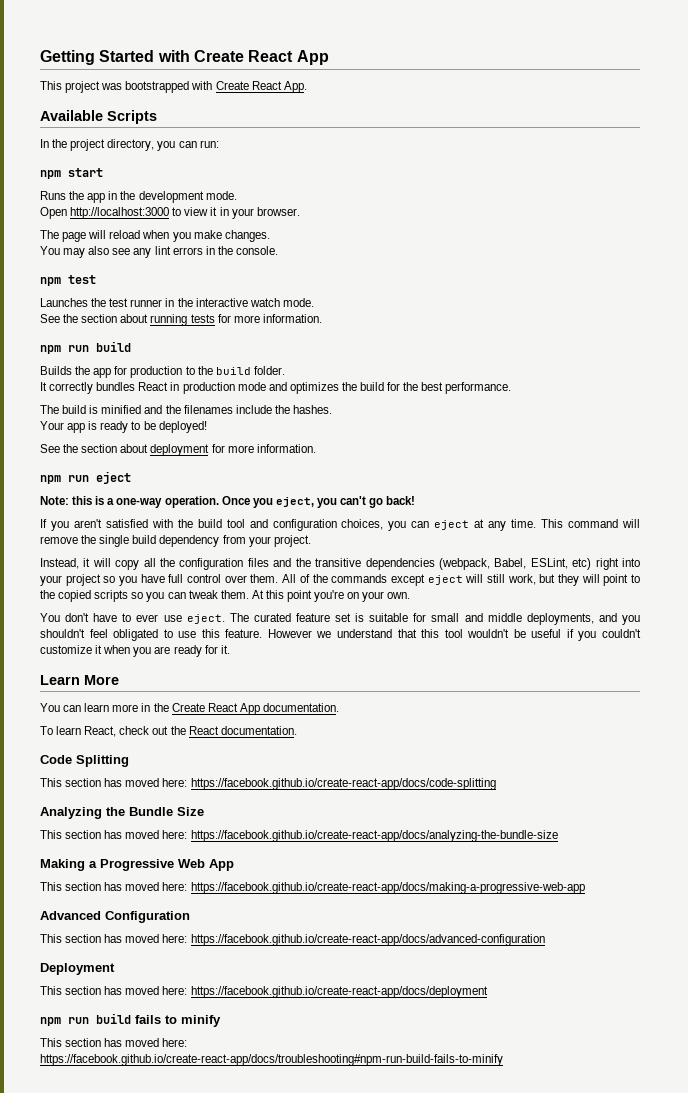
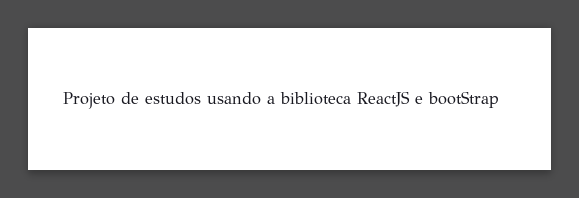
[40,50,329,65] [40,81,307,93] [40,110,157,124] [40,139,219,151] [40,168,103,179] [40,191,237,203] [40,207,300,219] [40,230,270,242] [40,246,278,258] [40,275,96,286] [40,298,314,307] [40,314,322,326] [40,341,131,354] [40,366,285,378] [40,382,512,394] [40,405,332,414] [40,421,207,433] [40,444,316,456] [40,471,131,484] [40,496,416,508] [40,519,641,531] [40,535,311,547] [40,558,640,570] [40,574,640,586] [40,590,411,602] [40,613,640,625] [40,629,641,641] [40,645,230,657] [40,675,119,685] [40,703,339,715] [40,726,297,737] [40,755,129,767] [40,778,496,790] [40,807,204,819] [40,830,558,842] [40,859,234,871] [40,882,585,894] [40,911,190,923] [40,934,545,946] [40,963,115,975] [40,986,488,998] [40,1013,221,1027] [40,1038,188,1047] [40,1054,503,1066] Getting Started with Create React App // This project was bootstrapped with Create React App. // Available Scripts // In the project directory, you can run: // npm start // Runs the app in the development mode. // Open http://localhost:3000 to view it in your browser. // The page will reload when you make changes. // You may also see any lint errors in the console. // npm test // Launches the test runner in the interactive watch mode. // See the section about running tests for more information. // npm run build // Builds the app for production to the build folder. // It correctly bundles React in production mode and optimizes the build for the best performance. // The build is minified and the filenames include the hashes. // Your app is ready to be deployed! // See the section about deployment for more information. // npm run eject // Note: this is a one-way operation. Once you eject, you can't go back! // If you aren't satisfied with the build tool and configuration choices, you can eject at any time. This command will remove the single build dependency from your project. // Instead, it will copy all the configuration files and the transitive dependencies (webpack, Babel, ESLint, etc) right into your project so you have full control over them. All of the commands except eject will still work, but they will point to the copied scripts so you can tweak them. At this point you're on your own. // You don't have to ever use eject. The curated feature set is suitable for small and middle deployments, and you shouldn't feel obligated to use this feature. However we understand that this tool wouldn't be useful if you couldn't customize it when you are ready for it. // Learn More // You can learn more in the Create React App documentation. // To learn React, check out the React documentation. // Code Splitting // This section has moved here: https://facebook.github.io/create-react-app/docs/code-splitting // Analyzing the Bundle Size // This section has moved here: https://facebook.github.io/create-react-app/docs/analyzing-the-bundle-size // Making a Progressive Web App // This section has moved here: https://facebook.github.io/create-react-app/docs/making-a-progressive-web-app // Advanced Configuration // This section has moved here: https://facebook.github.io/create-react-app/docs/advanced-configuration // Deployment // This section has moved here: https://facebook.github.io/create-react-app/docs/deployment // npm run build fails to minify // This section has moved here: https://facebook.github.io/create-react-app/docs/troubleshooting#npm-run-build-fails-to-minify -> [63,91,499,109] Projeto de estudos usando a biblioteca ReactJS e bootStrap

